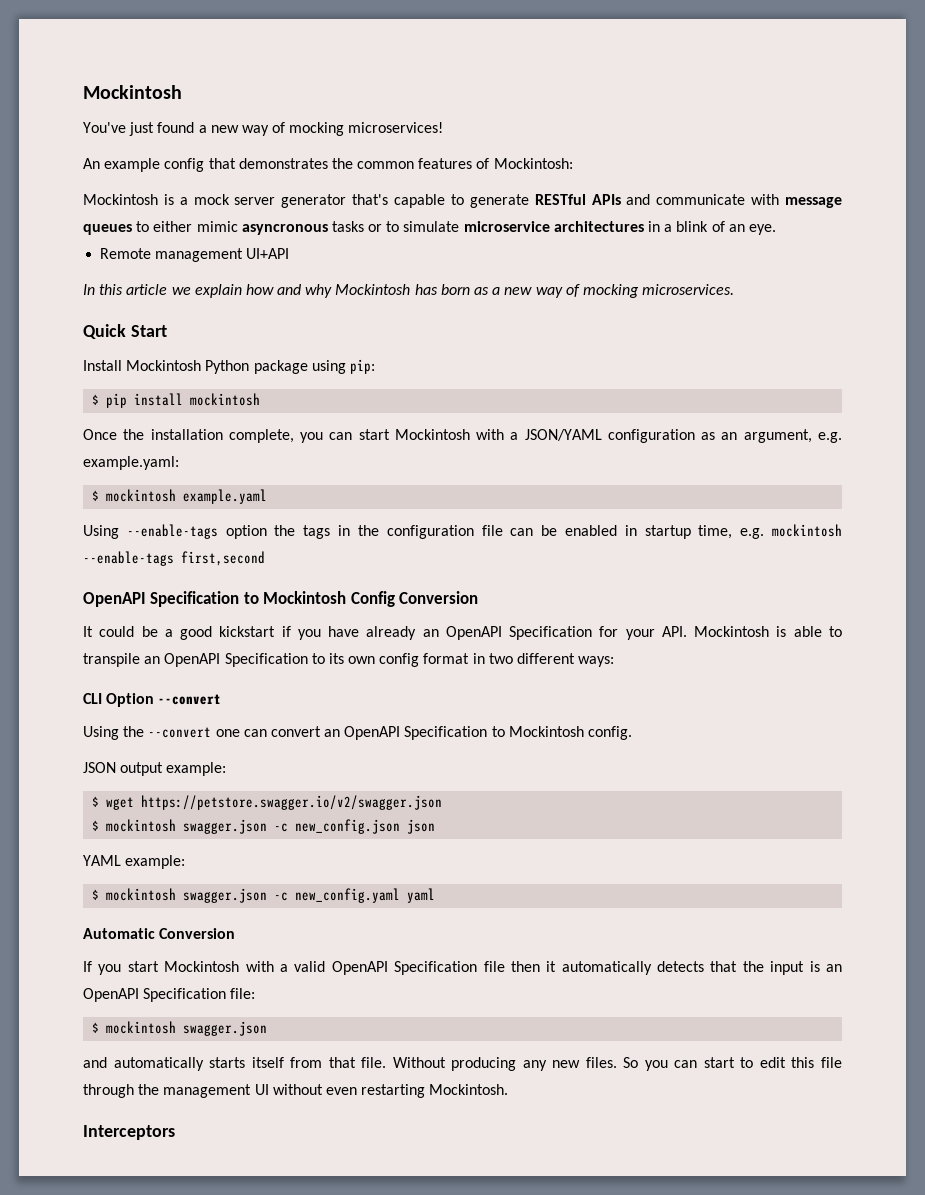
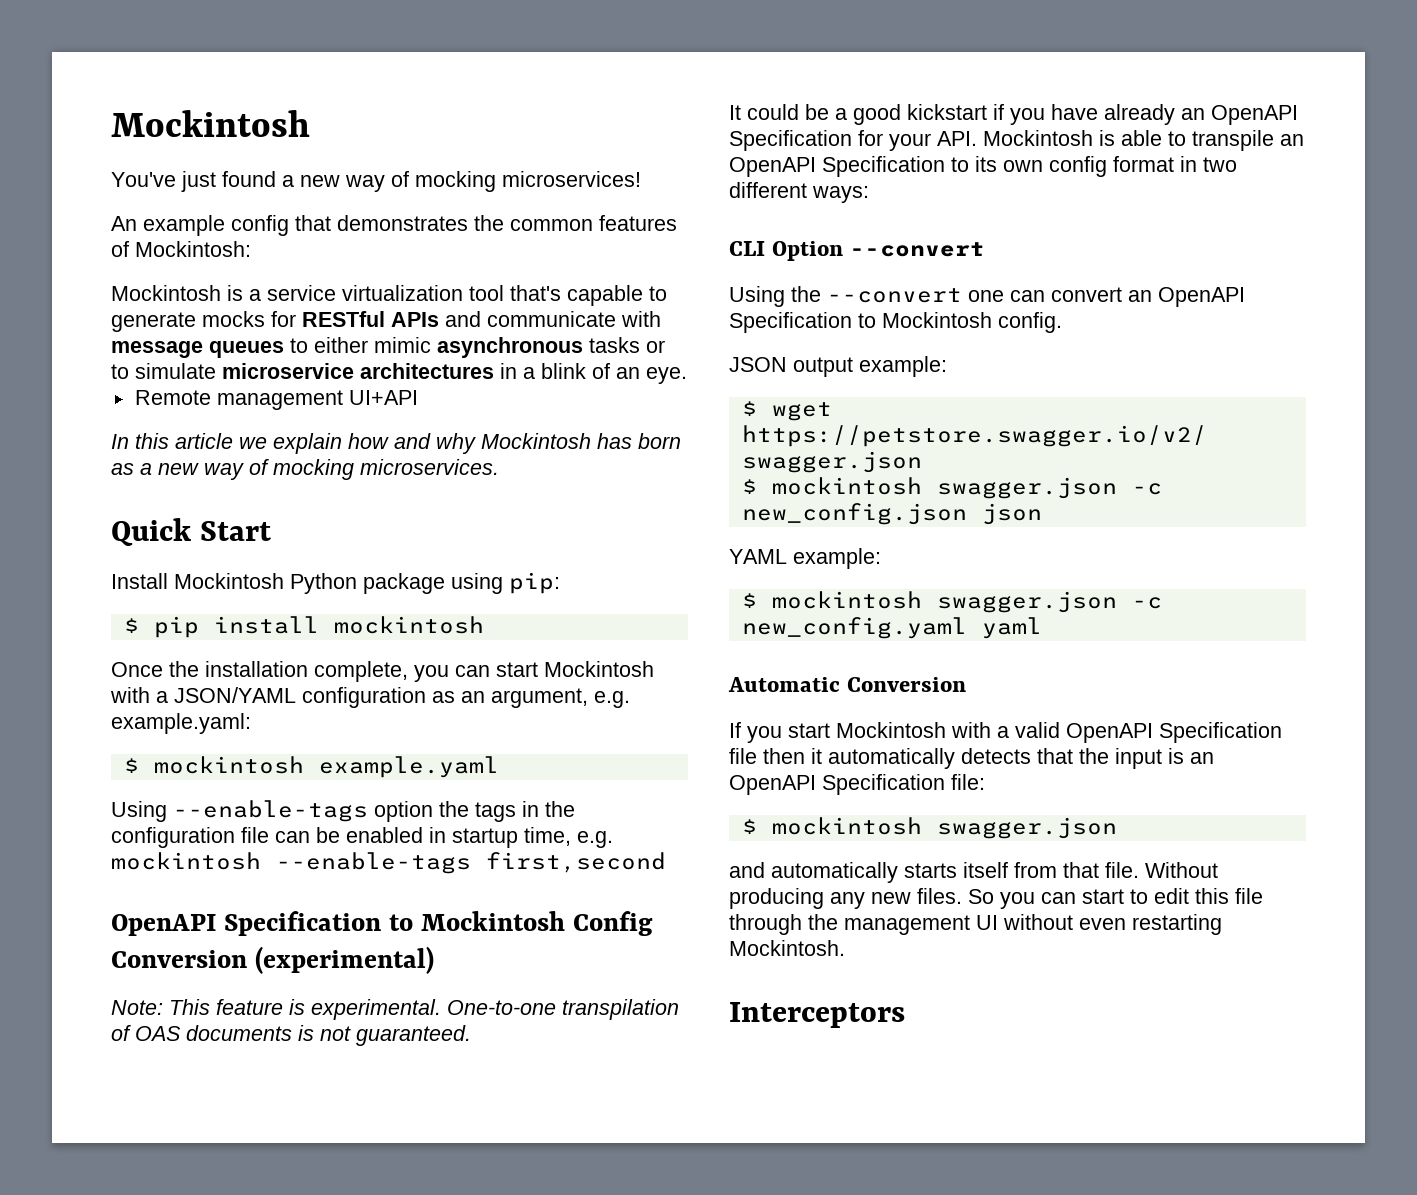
[193,194,347,208] mock server generator -> [267,285,504,301] service virtualization tool
(529, 201) none -> [202,311,296,327] mocks for
[241,224,328,235] asyncronous -> [437,337,583,358] asynchronous
(479, 597) none -> [255,946,435,974] [111,999,679,1020] [111,1025,471,1046] (experimental) // Note: This feature is experimental. One-to-one transpilation of OAS documents is not guaranteed.

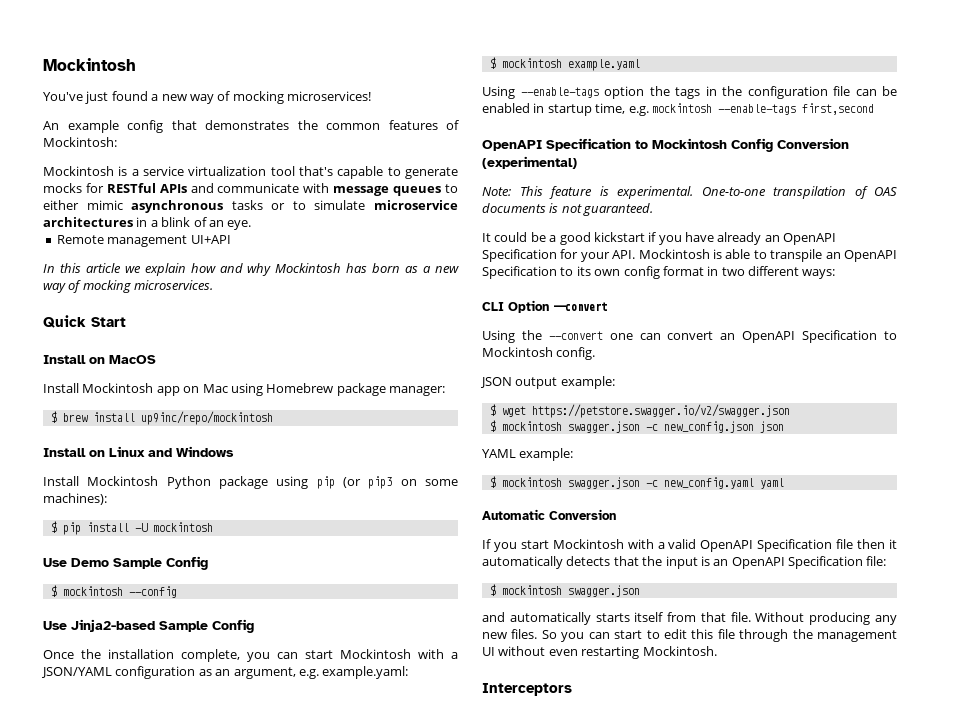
(272, 531) none -> [43,355,156,364] [43,383,445,396] [50,411,273,425] [43,446,234,457] // Install on MacOS // Install Mockintosh app on Mac using Homebrew package manager: // $ brew install up9inc/repo/mockintosh // Install on Linux and Windows
[509,572,560,594] pip: -> [316,476,458,489] [43,493,107,505] pip (or pip3 on some machines):
[333,616,484,634] mockintosh -> [134,522,213,532] [43,556,208,570] [50,585,177,598] [43,619,254,633] -U mockintosh // Use Demo Sample Config // $ mockintosh --config // Use Jinja2-based Sample Config

